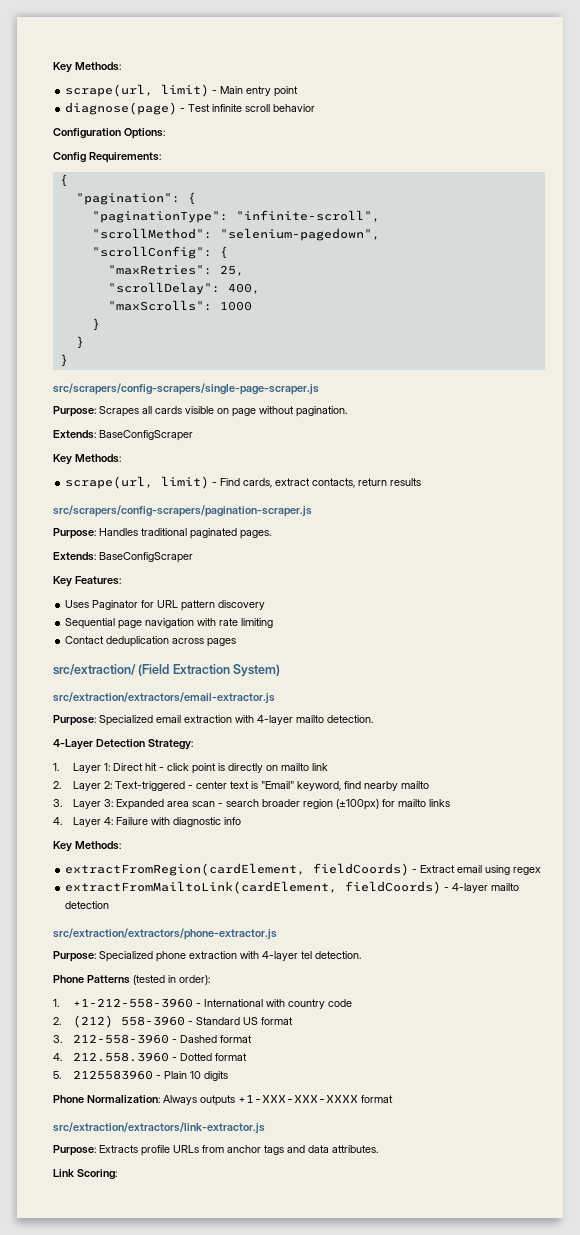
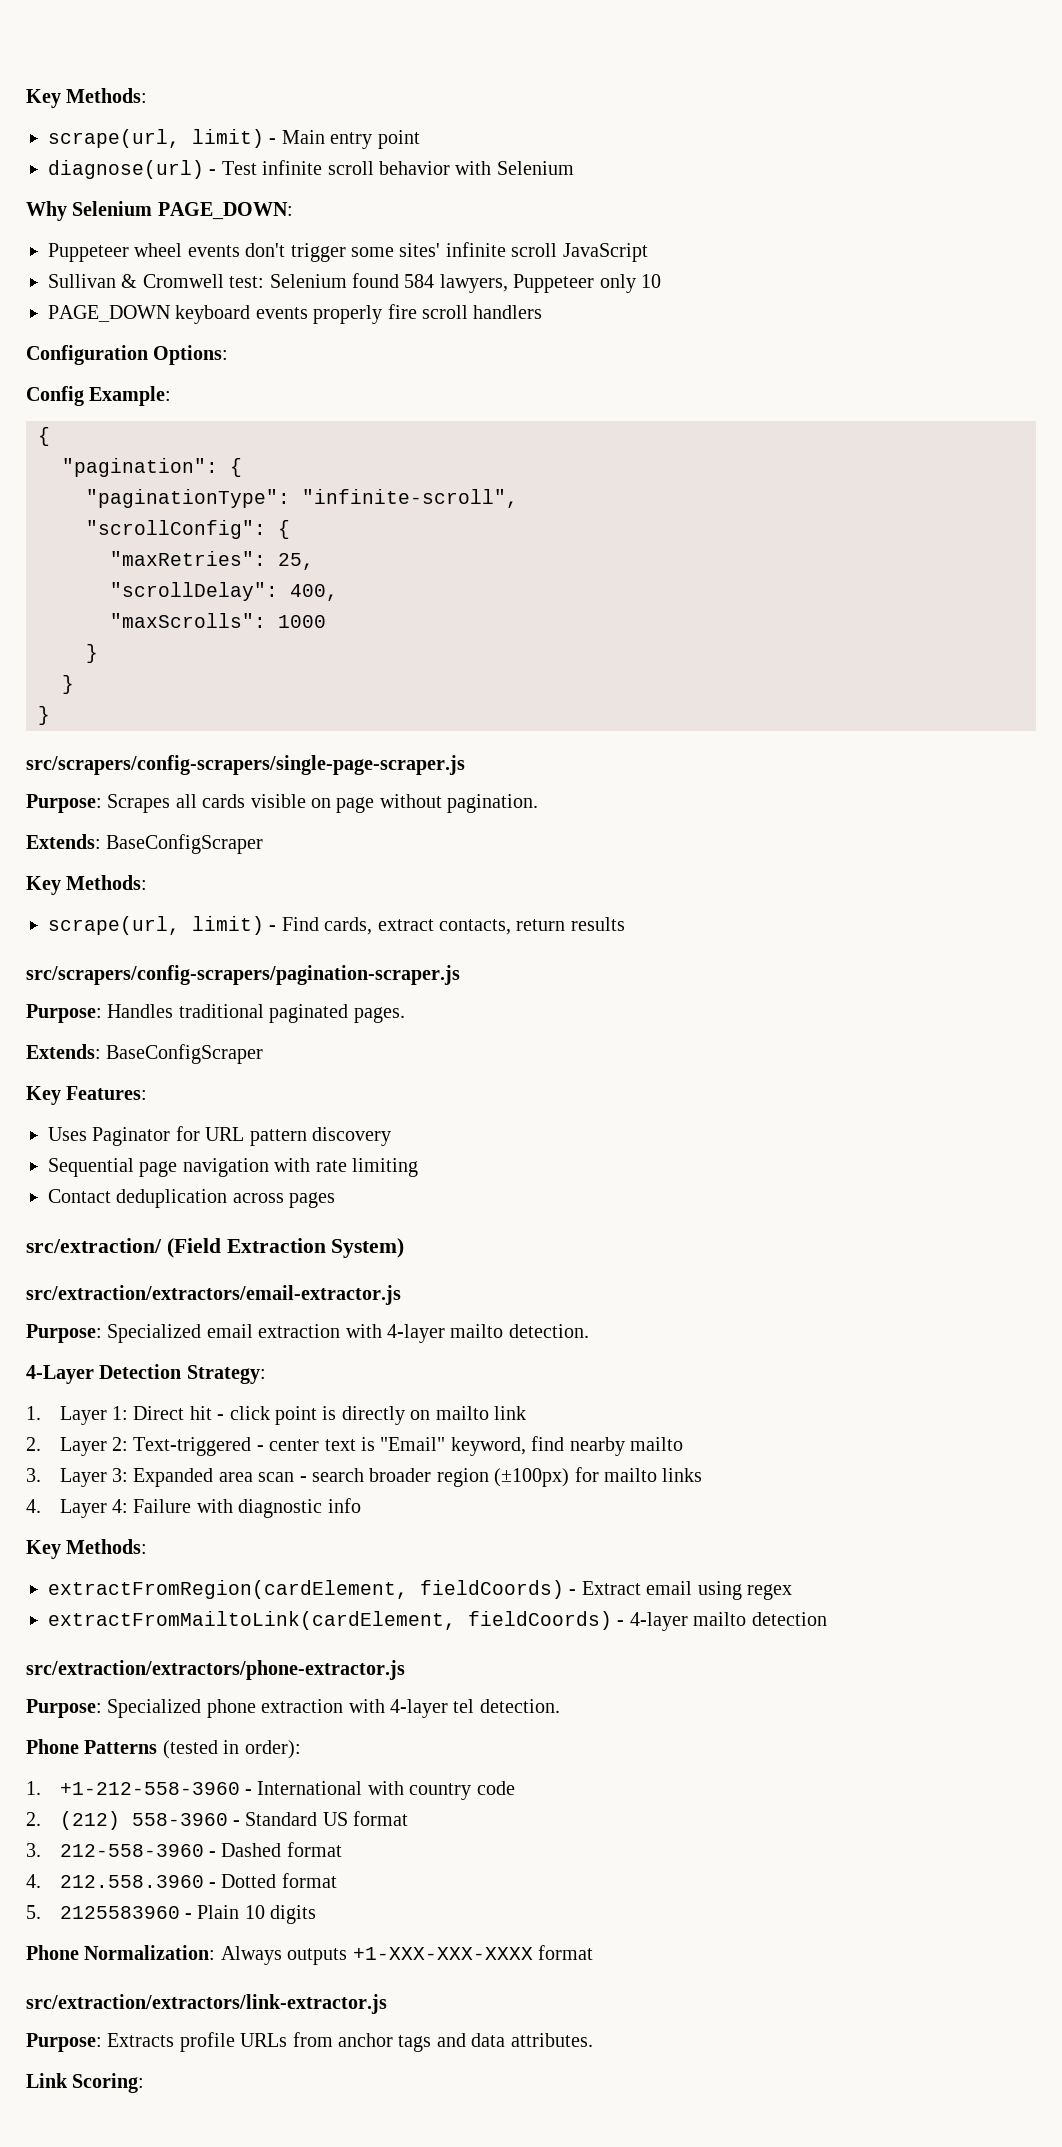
[65,102,178,115] diagnose(page) -> [48,160,204,179] diagnose(url)
(316, 108) none -> [455,161,574,175] [26,201,293,221] [48,242,648,262] [48,273,661,293] [48,304,543,324] with Selenium // Why Selenium PAGE_DOWN: // Puppeteer wheel events don't trigger some sites' infinite scroll JavaScript // Sullivan & Cromwell test: Selenium found 584 lawyers, Puppeteer only 10 // PAGE_DOWN keyboard events properly fire scroll handlers
[89,152,161,163] Requirements: -> [89,386,172,406] Example:
[91,228,380,241] // "scrollMethod": "selenium-pagedown", -> (518, 498) none

